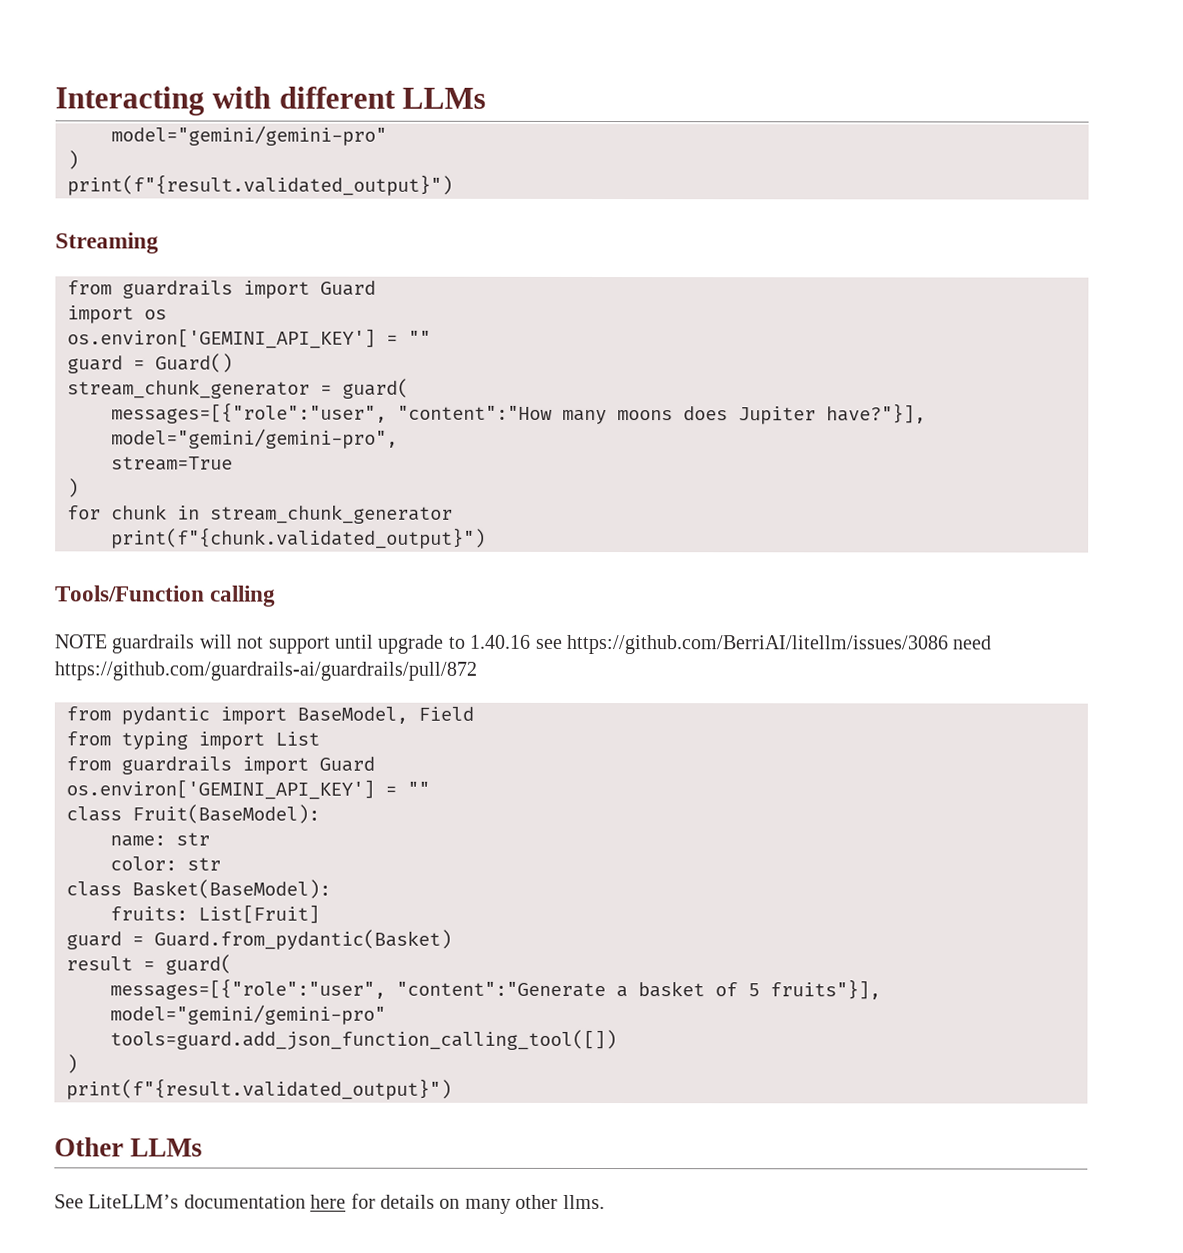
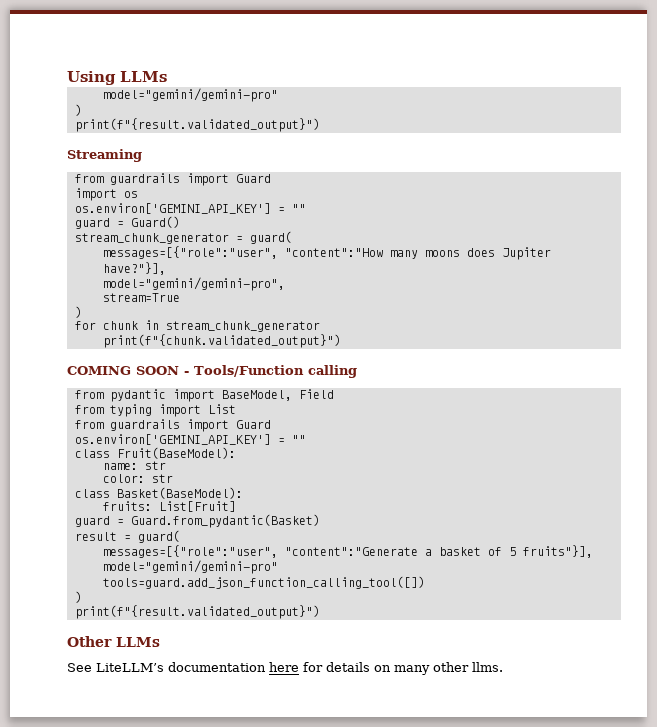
[55,86,396,116] Interacting with different -> [67,71,116,85] Using
(486, 538) none -> [67,366,189,375] COMING SOON -
[54,634,992,655] [54,661,477,681] // NOTE guardrails will not support until upgrade to 1.40.16 see https://github.com/BerriAI/litellm/issues/3086 need https://github.com/guardrails-ai/guardrails/pull/872 -> (357, 371) none

